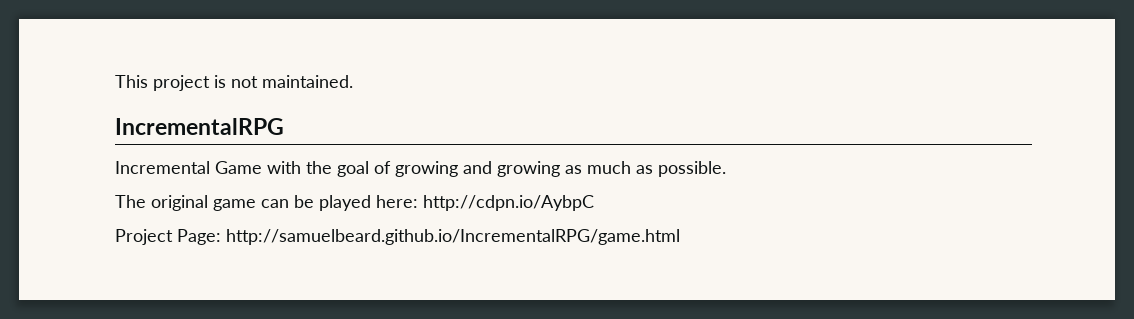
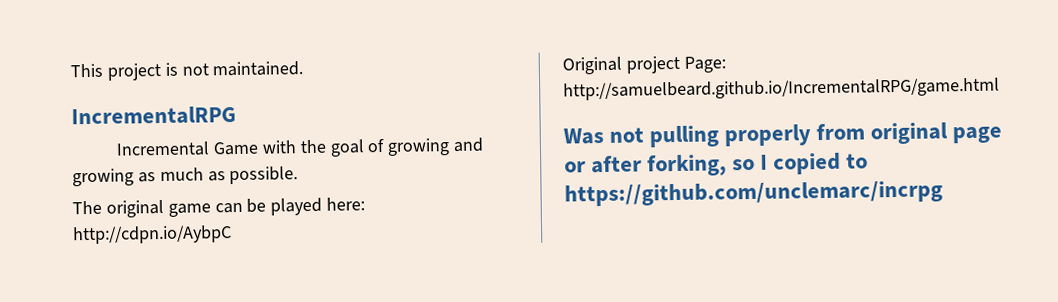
[115,229,173,245] Project -> [562,55,680,75] Original project
(680, 237) none -> [563,122,1003,148] [564,152,869,177] [564,180,943,207] // Was not pulling properly from original page or after forking, so I copied to https://github.com/unclemarc/incrpg

